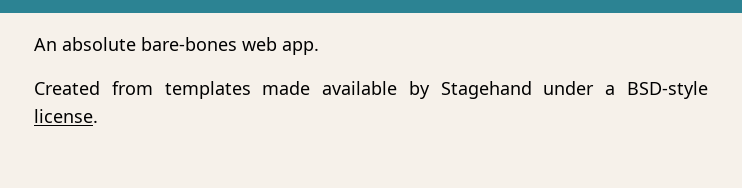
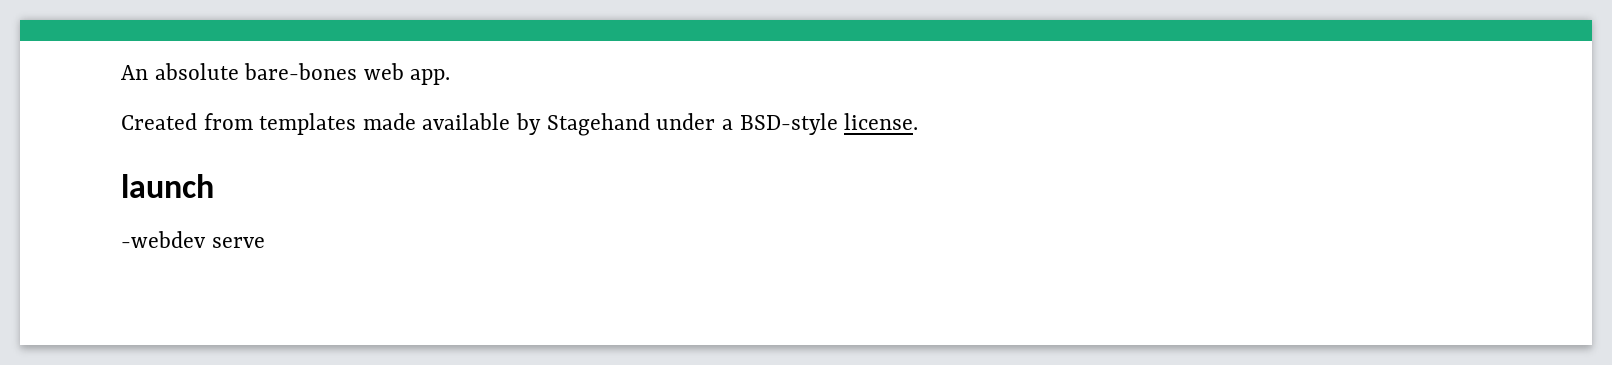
(98, 116) none -> [121,174,214,198] [121,231,265,248] // launch // -webdev serve

